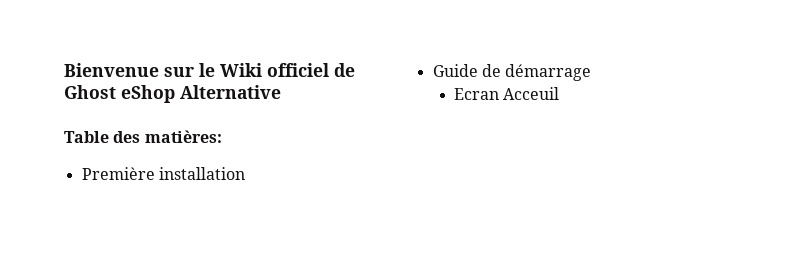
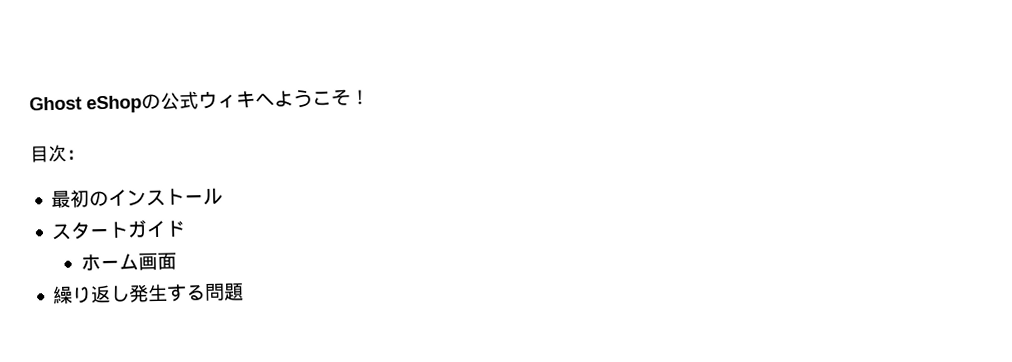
[64,63,355,77] [64,85,281,103] [64,130,222,143] [81,167,245,180] [432,64,592,81] [454,87,560,100] Bienvenue sur le Wiki officiel de Ghost eShop Alternative // Table des matières: // Première installation // Guide de démarrage // Ecran Acceuil -> [29,89,370,114] [30,144,85,163] [51,187,224,209] [51,220,187,241] [81,252,178,272] [53,283,245,305] Ghost eShopの公式ウィキへようこそ！ // 目次： // 最初のインストール // スタートガイド // ホーム画面 // 繰り返し発生する問題

